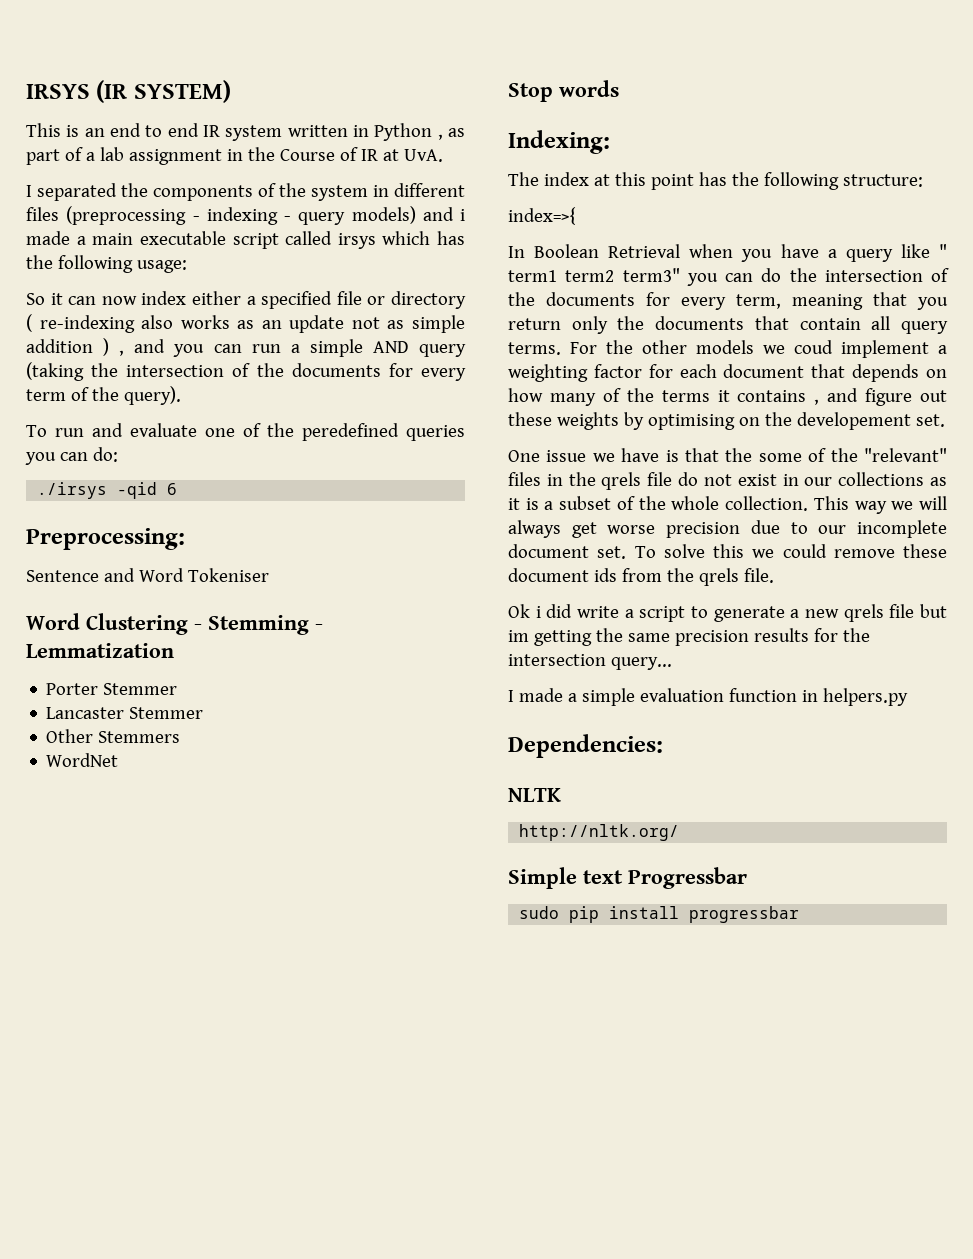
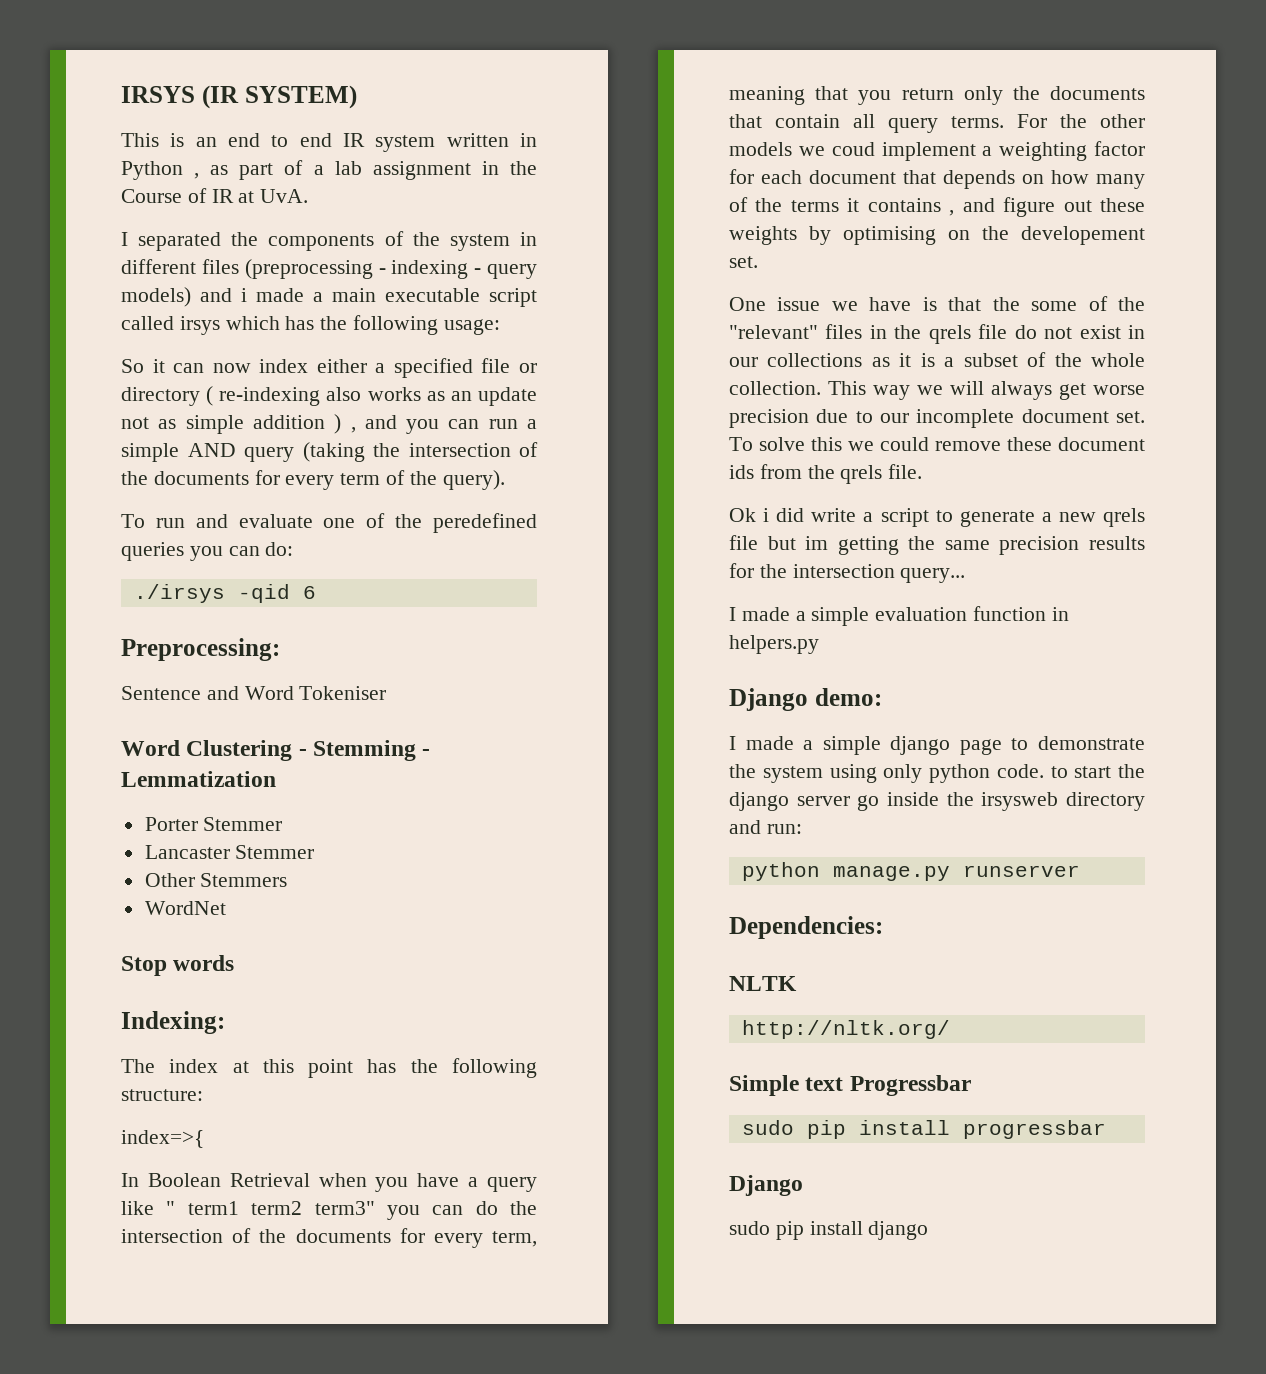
(908, 697) none -> [729,688,882,711] [729,736,1145,755] [729,764,1145,783] [729,792,1145,811] [729,820,802,834] [741,862,1080,881] // Django demo: // I made a simple django page to demonstrate the system using only python code. to start the django server go inside the irsysweb directory and run: // python manage.py runserver
(800, 914) none -> [729,1175,803,1196] [729,1221,929,1240] // Django // sudo pip install django

